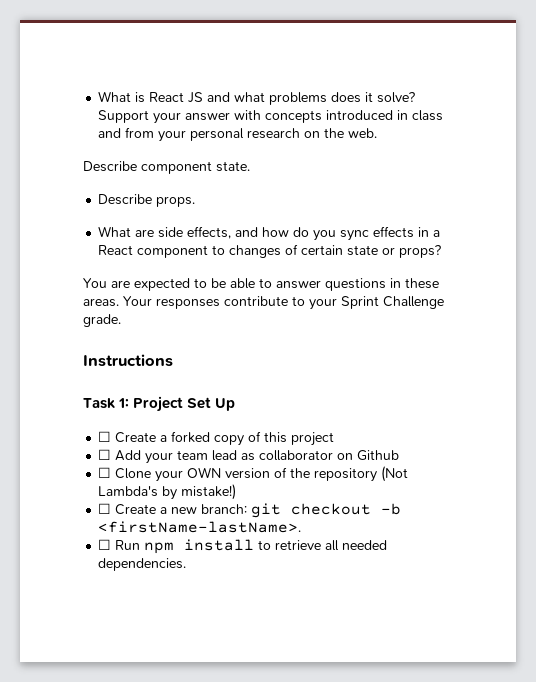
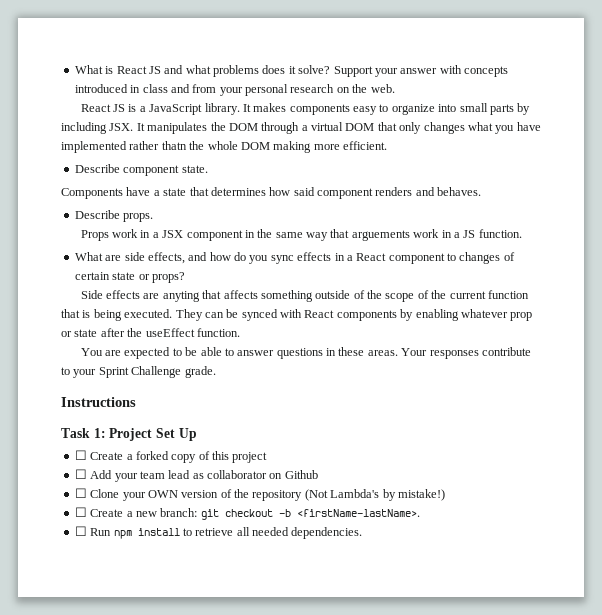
[83,161,250,174] [98,194,196,207] Describe component state. // Describe props. -> [80,103,531,115] [61,122,541,134] [61,141,387,153] [74,164,208,176] [61,187,482,199] [74,210,154,222] [80,229,522,241] React JS is a JavaScript library. It makes components easy to organize into small parts by including JSX. It manipulates the DOM through a virtual DOM that only changes what you have implemented rather thatn the whole DOM making more efficient. // Describe component state. // Components have a state that determines how said component renders and behaves. // Describe props. // Props work in a JSX component in the same way that arguements work in a JS function.
(442, 251) none -> [80,290,529,302] [61,309,533,321] [61,328,240,337] // Side effects are anyting that affects something outside of the scope of the current function that is being executed. They can be synced with React components by enabling whatever prop or state after the useEffect function.

